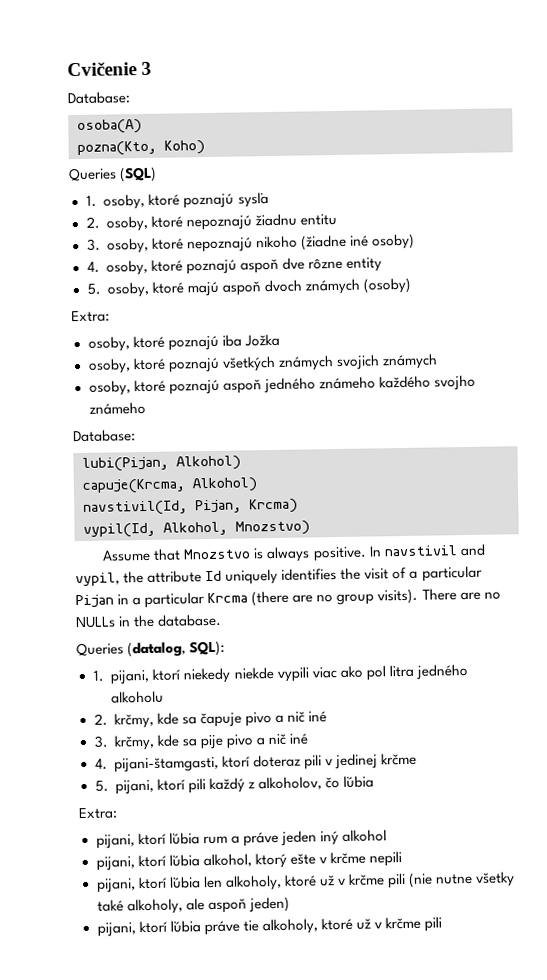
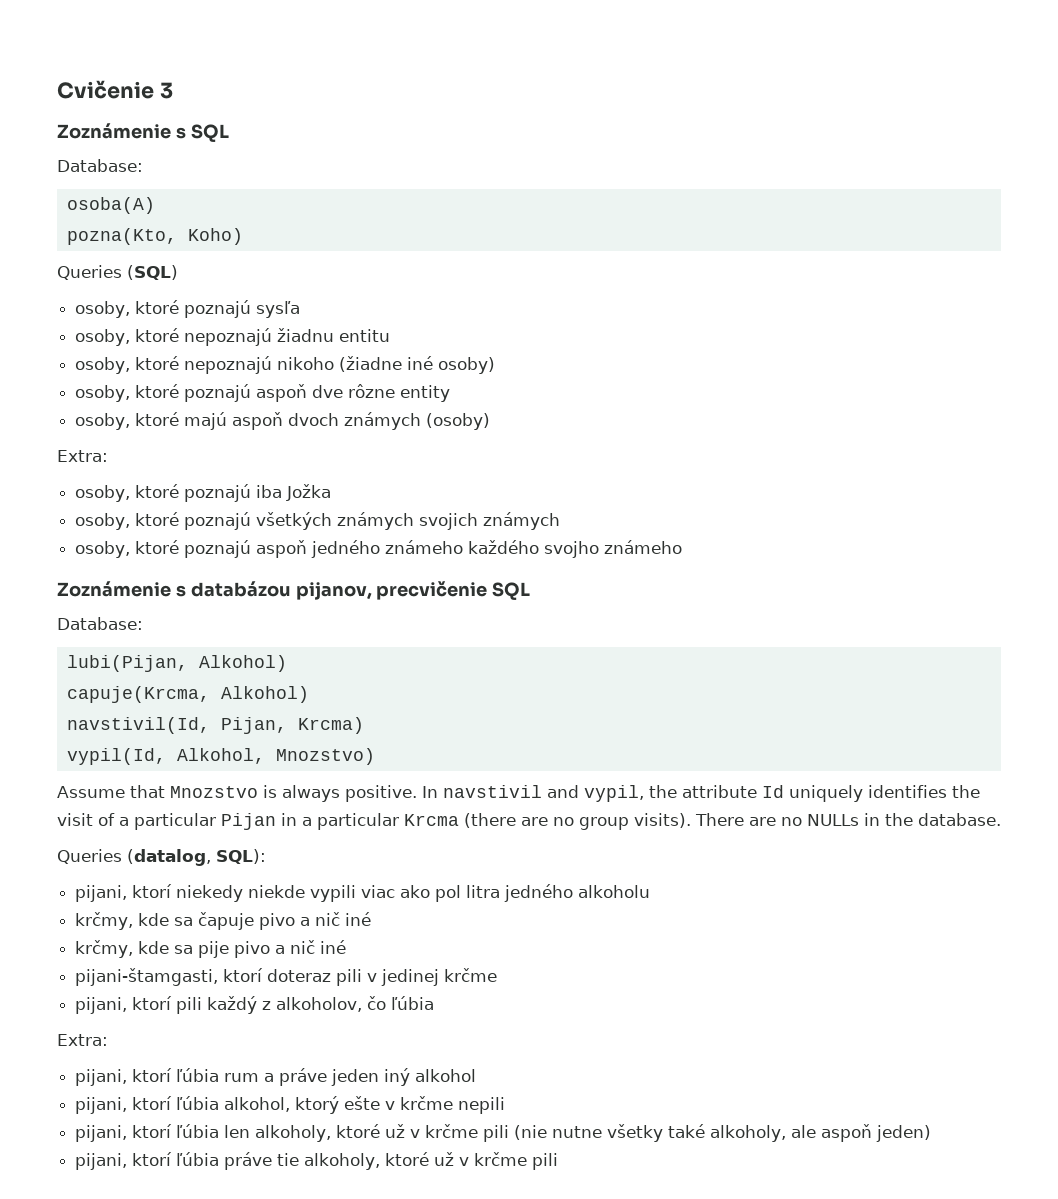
(153, 68) none -> [57,123,229,142] // Zoznámenie s SQL
[85,195,97,207] 1. -> (178, 272) none
[85,216,100,229] 2. -> (301, 309) none
[86,238,101,251] 3. -> (391, 335) none
[86,261,100,273] 4. -> (496, 365) none
[86,283,101,295] 5. -> (451, 393) none
(146, 408) none -> [57,581,531,600] // Zoznámenie s databázou pijanov, precvičenie SQL
[92,670,104,682] 1. -> (266, 856) none
[93,713,108,726] 2. -> (651, 891) none
[93,735,108,748] 3. -> (372, 919) none
[94,758,108,770] 4. -> (347, 947) none
[94,780,109,792] 5. -> (498, 975) none

